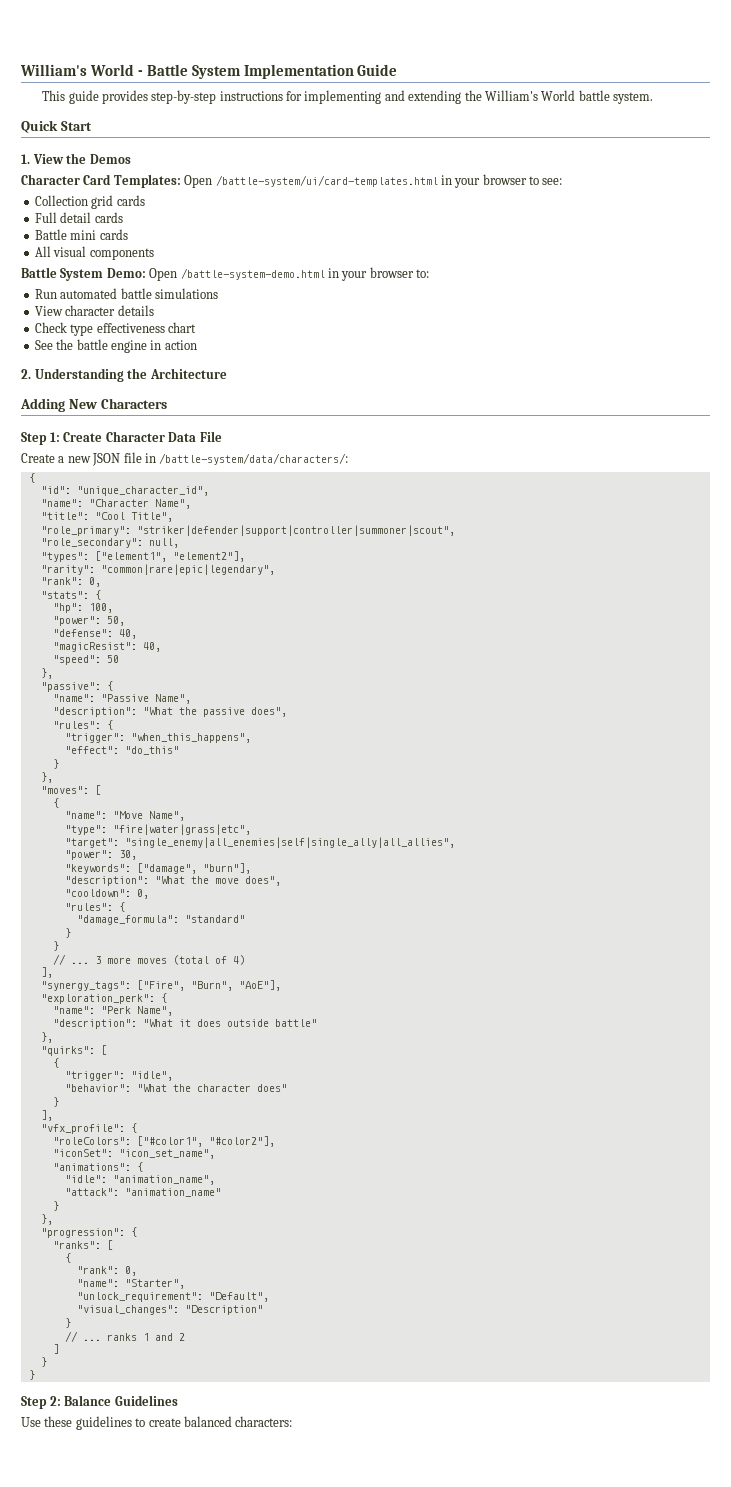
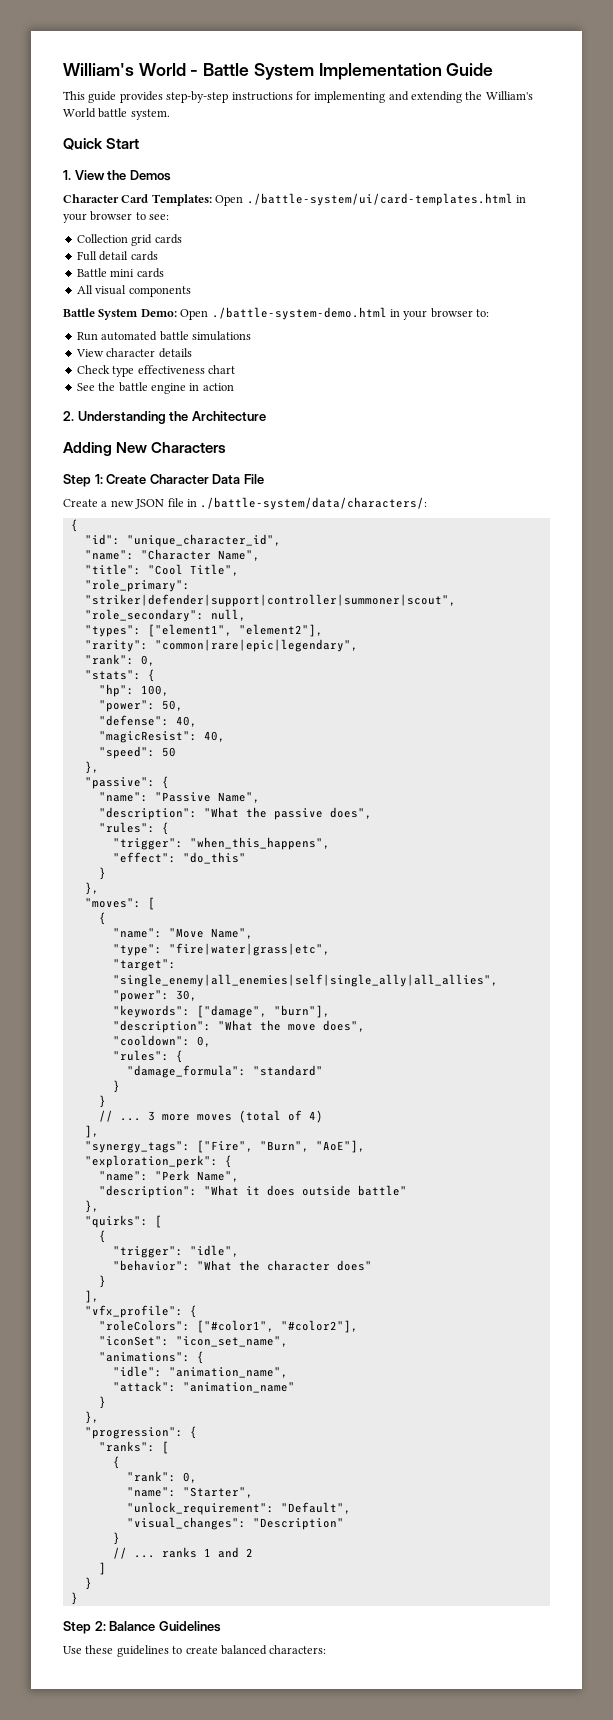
[215,175,438,187] /battle-system/ui/card-templates.html -> [246,193,513,206] ./battle-system/ui/card-templates.html
[180,268,325,280] /battle-system-demo.html -> [211,307,387,320] ./battle-system-demo.html
[159,453,349,465] /battle-system/data/characters/: -> [200,497,428,510] ./battle-system/data/characters/:

